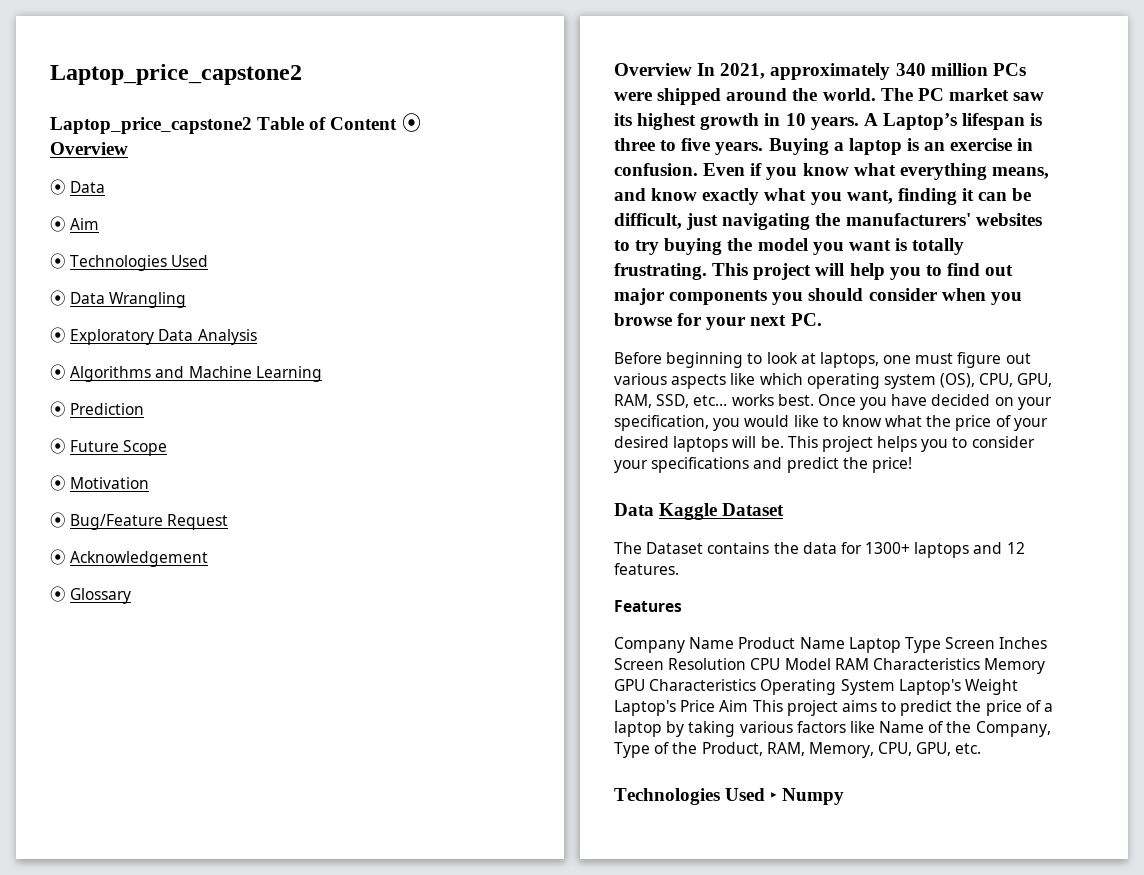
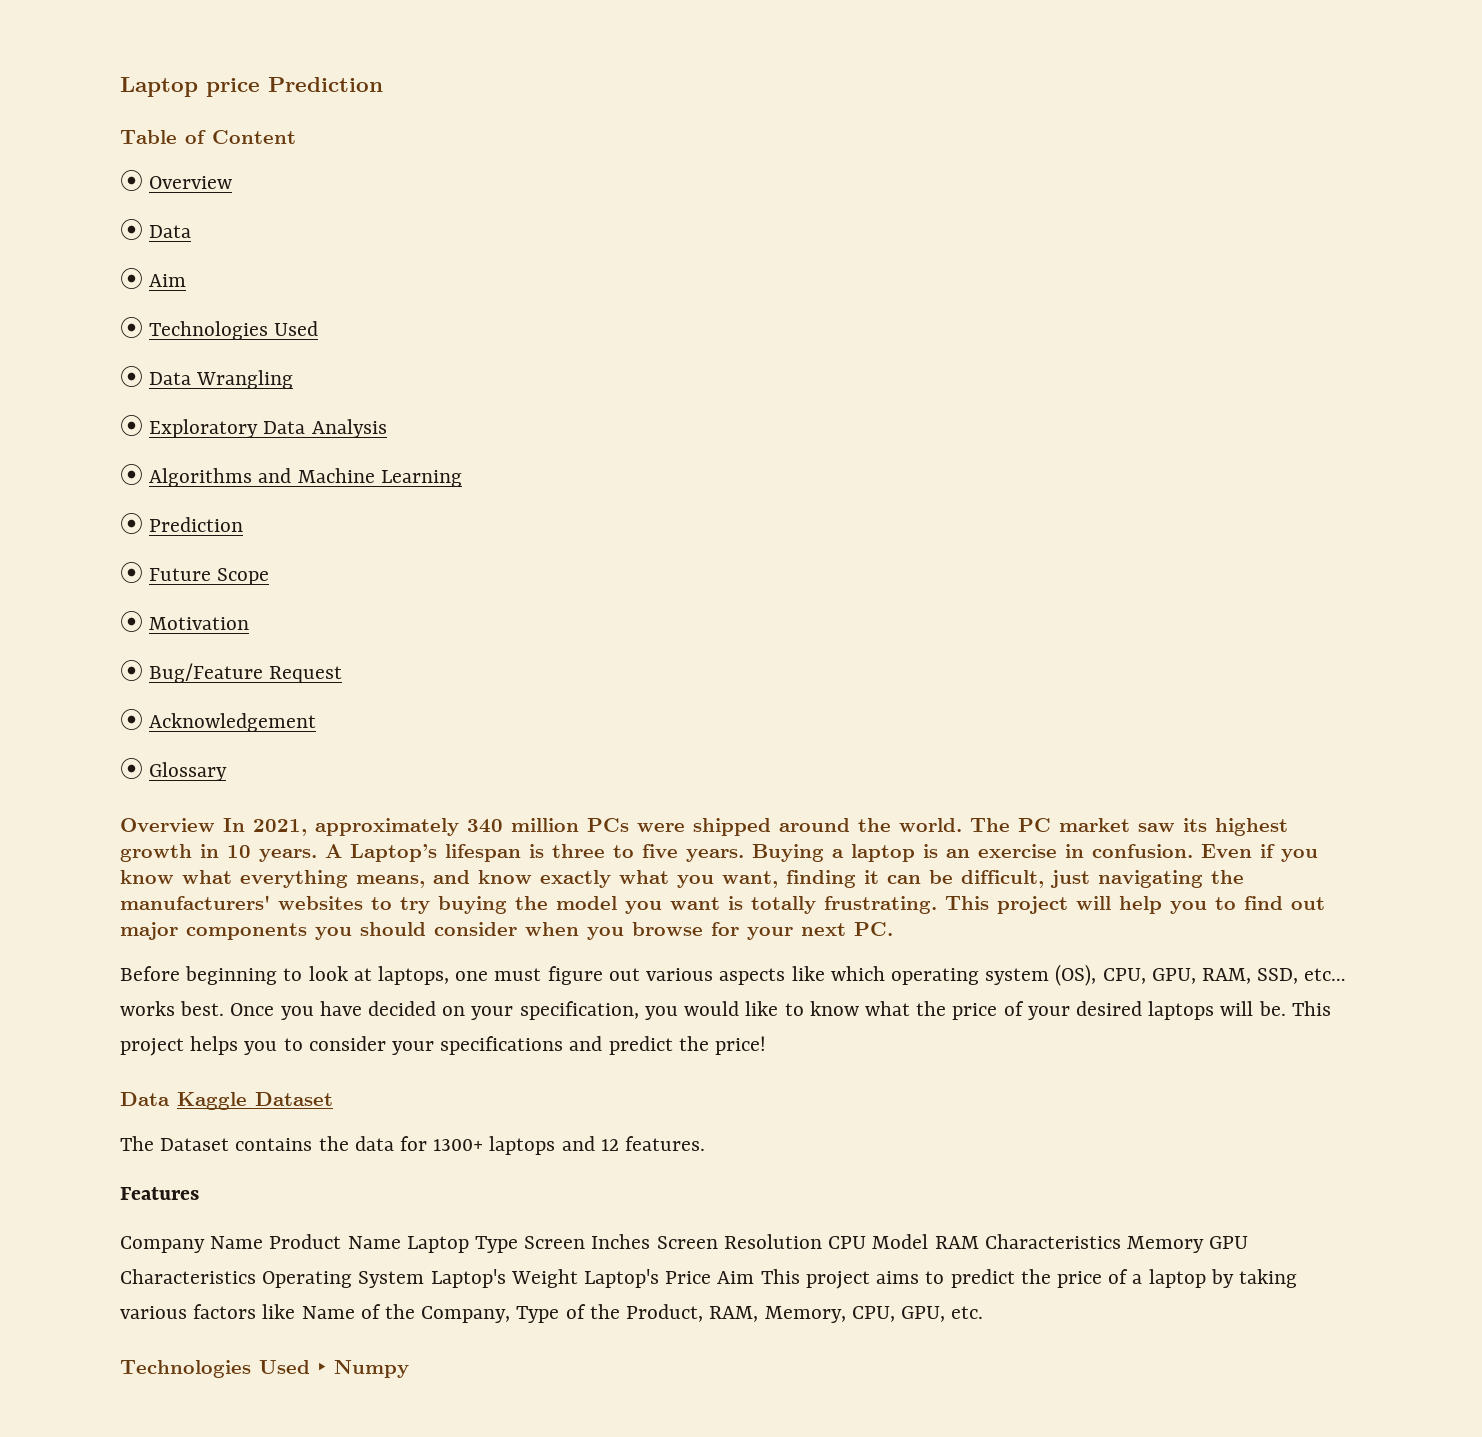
[50,64,302,85] [50,117,252,134] Laptop_price_capstone2 // Laptop_price_capstone2 -> [120,77,383,97] Laptop price Prediction //
(398, 123) none -> (296, 137) //

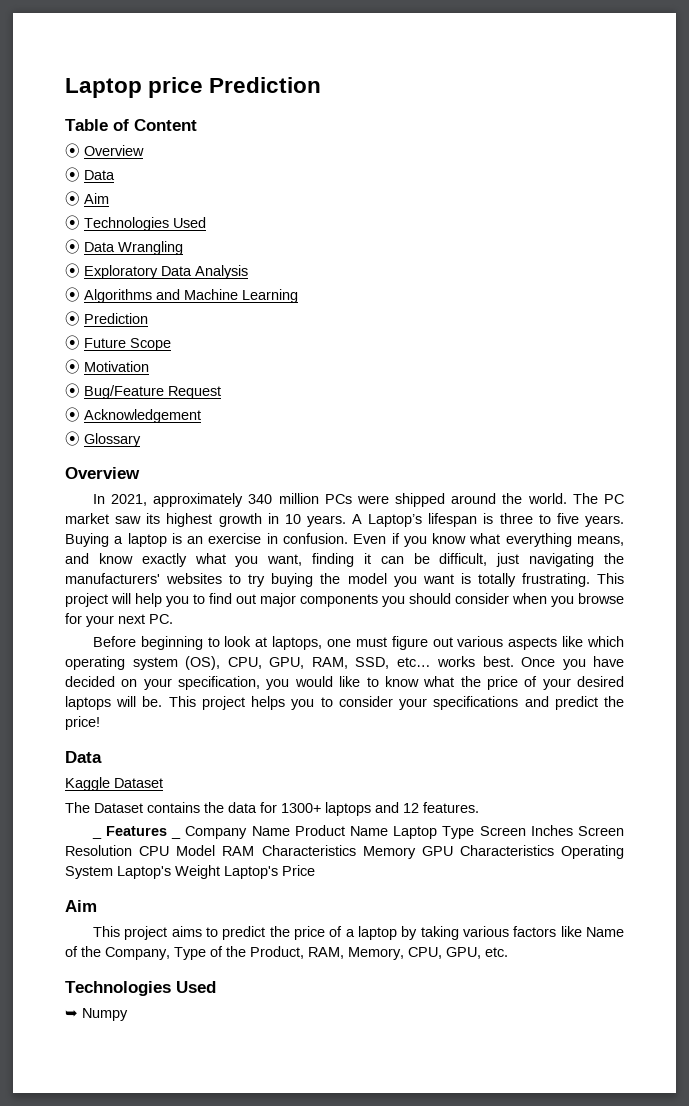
(215, 825) none -> (140, 473) //
(170, 1099) none -> (102, 757) //
(706, 1143) none -> [91,836,102,839] _
(199, 1193) // -> [171,836,182,839] _
[717,1271,755,1284] Aim -> [65,900,97,912] // Aim //
[318,1362,326,1374] ‣ -> [65,1009,78,1018] // ➥

